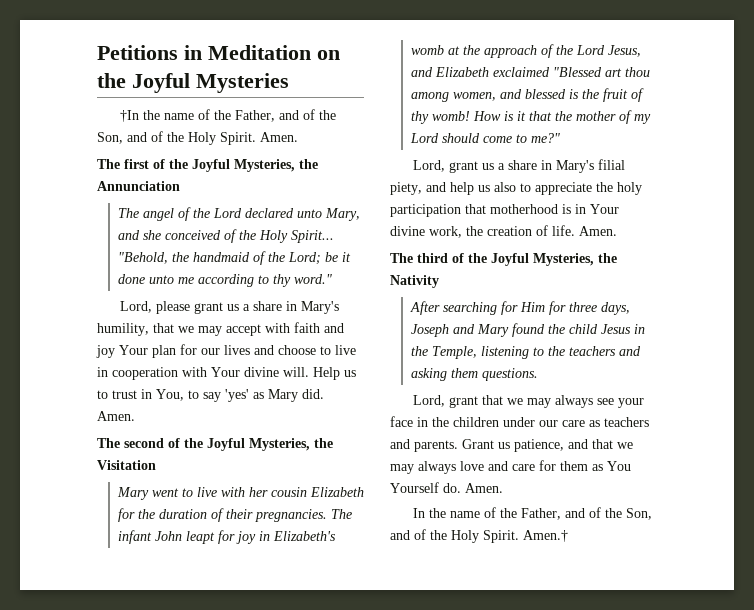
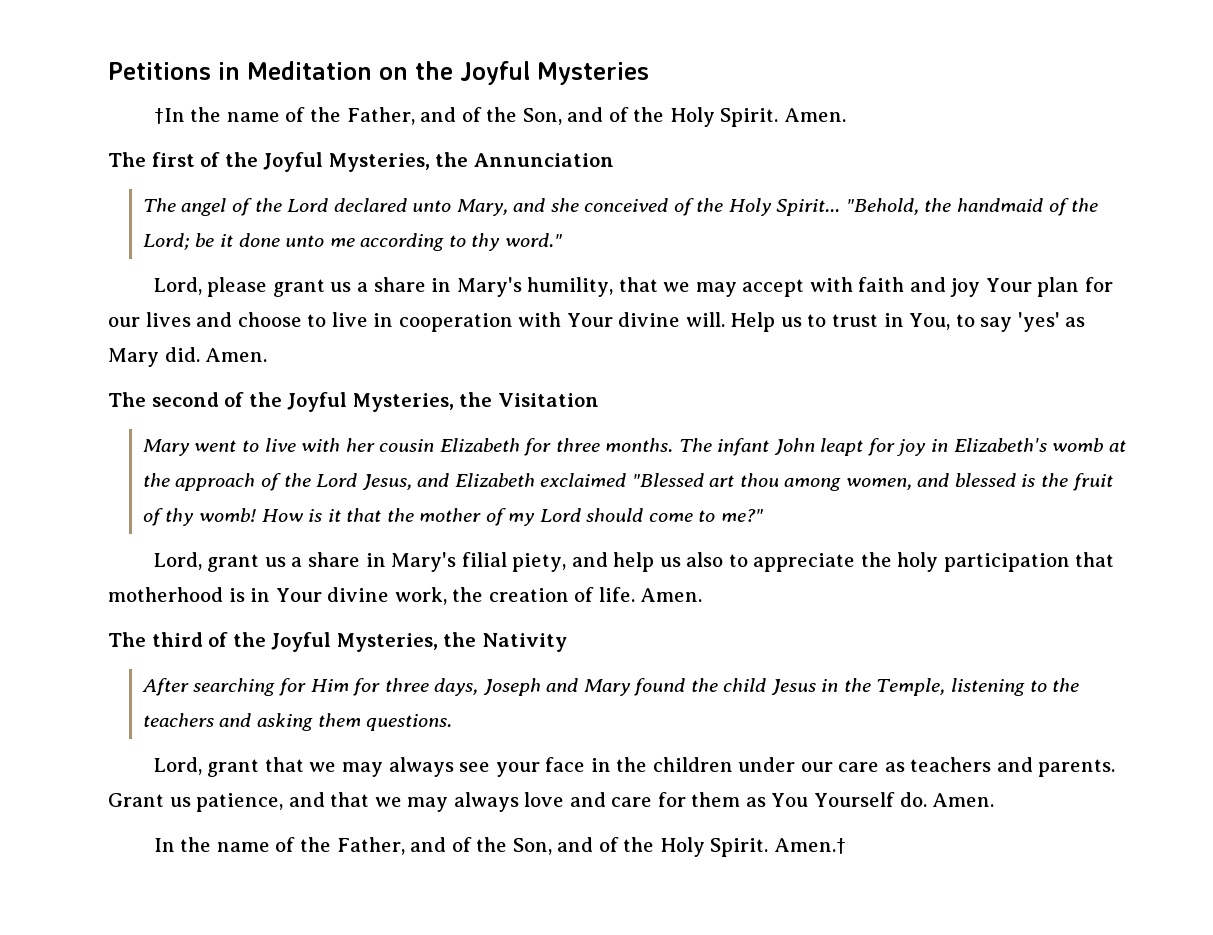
[137,508,327,522] the duration of their pregnancies. -> [555,438,674,452] three months.

